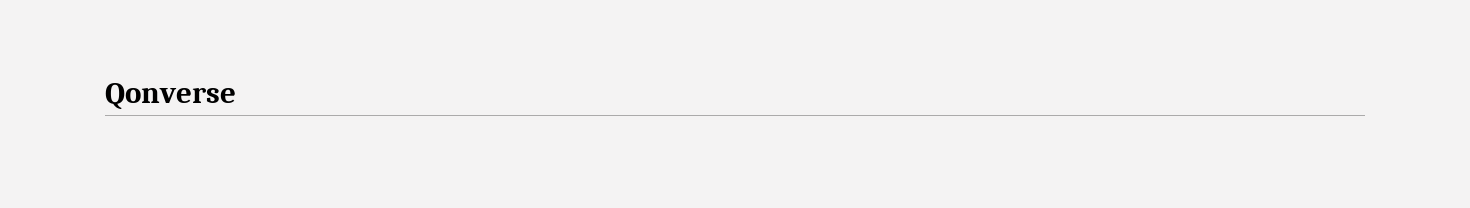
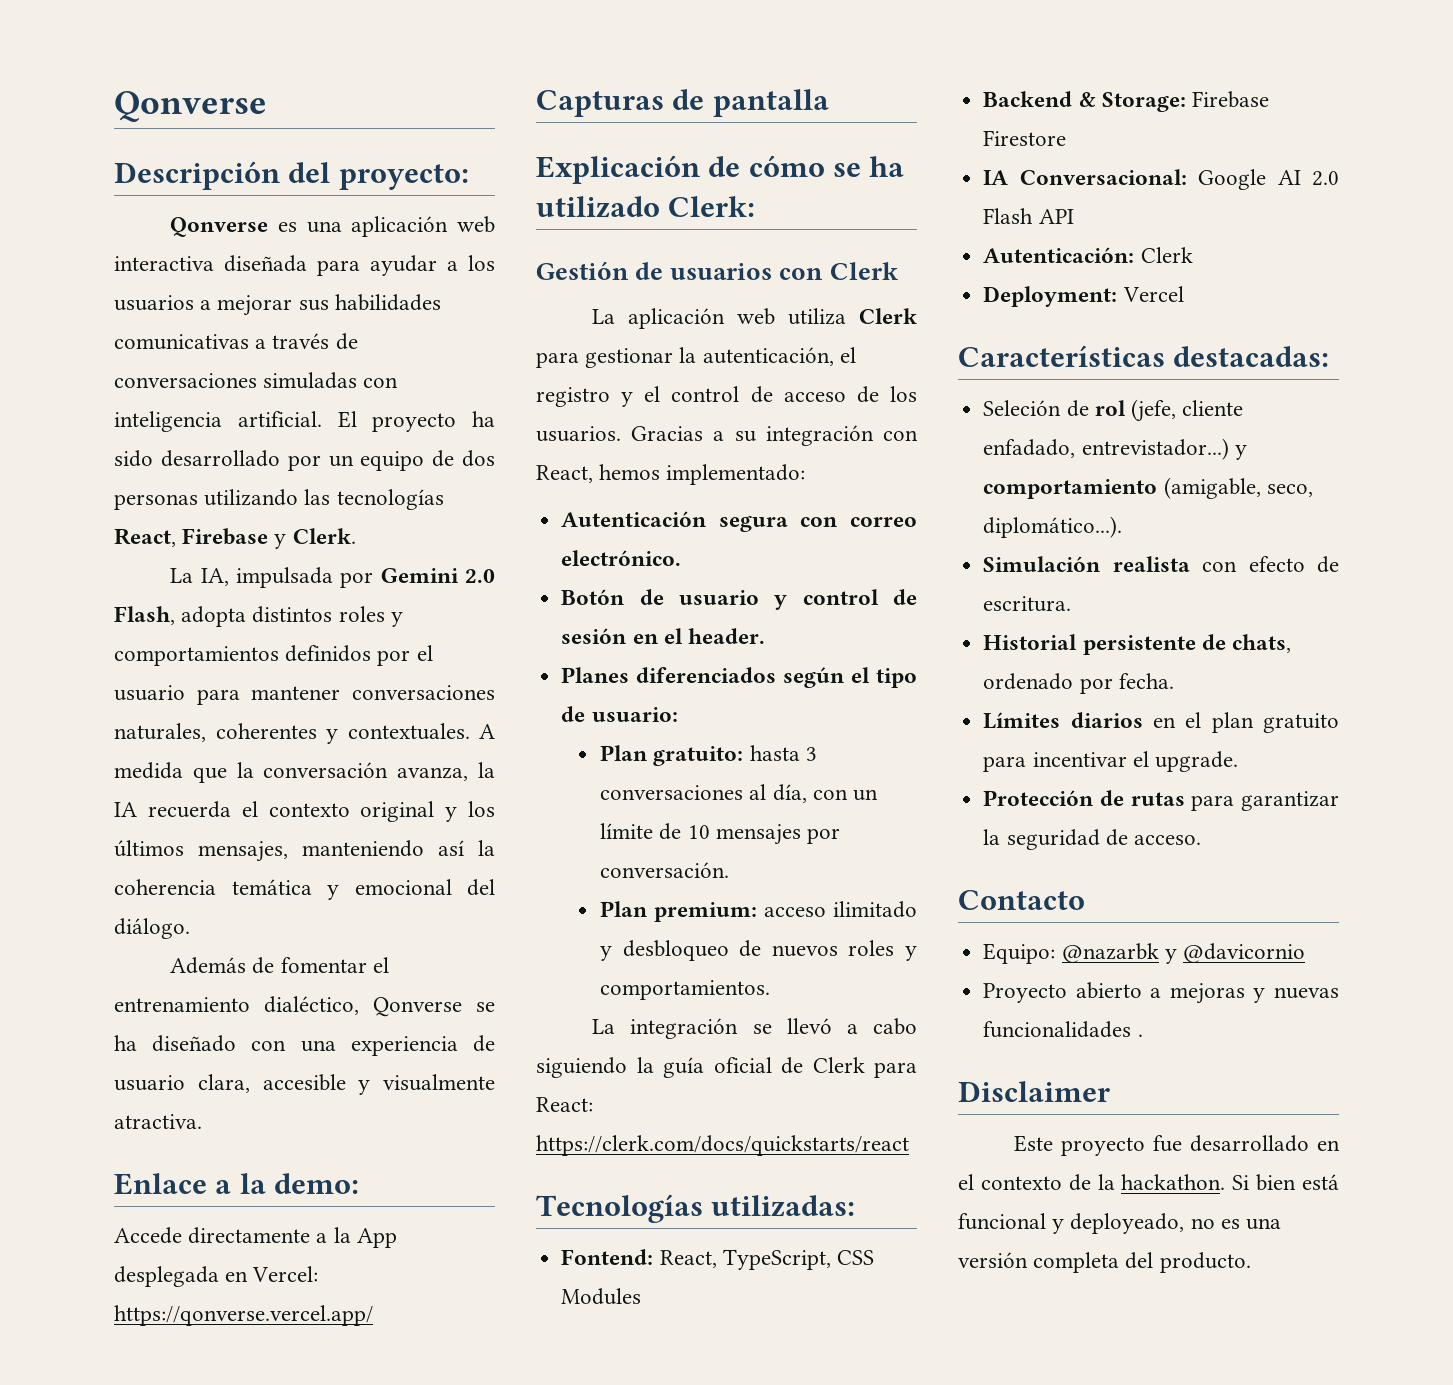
[105,83,236,110] Qonverse -> [114,91,267,122] [114,161,469,190] [170,216,496,237] [114,255,495,276] [114,294,441,316] [114,333,358,350] [114,372,399,389] [114,411,495,432] [114,450,495,471] [114,489,444,510] [114,528,356,549] [170,567,496,588] [114,606,403,627] [114,645,433,666] [114,685,495,705] [114,723,495,744] [114,762,495,783] [114,801,495,822] [114,840,495,862] [114,879,495,900] [114,918,190,939] [170,957,389,974] [114,996,495,1017] [114,1035,495,1056] [114,1074,495,1095] [114,1114,202,1129] [114,1173,360,1195] [114,1227,397,1248] [114,1266,319,1287] [114,1305,373,1326] [536,89,829,117] [536,155,905,184] [536,196,756,218] [536,261,899,280] [592,308,917,329] [536,347,856,368] [536,386,917,407] [536,425,918,446] [536,464,806,485] [561,511,917,532] [561,550,682,566] [561,589,917,610] [561,628,765,644] [561,667,917,688] [561,706,678,722] [600,745,817,766] [600,784,878,803] [600,823,840,845] [600,862,730,878] [600,901,917,922] [600,940,917,961] [600,980,771,1000] [592,1018,917,1039] [536,1057,917,1078] [536,1097,593,1112] [536,1135,909,1156] [536,1194,856,1223] [561,1249,874,1270] [561,1288,642,1305] [983,91,1269,112] [983,130,1067,146] [983,169,1339,190] [983,208,1074,224] [983,247,1193,263] [983,286,1184,307] [958,345,1330,367] [983,399,1244,422] [983,438,1247,460] [983,477,1313,499] [983,516,1123,538] [983,556,1339,573] [983,596,1072,612] [983,634,1291,655] [983,673,1174,694] [983,712,1339,733] [983,751,1238,772] [983,790,1339,811] [983,829,1201,850] [958,890,1085,910] [983,943,1305,964] [983,982,1339,1004] [983,1021,1143,1038] [958,1081,1110,1102] [1014,1135,1340,1156] [958,1174,1339,1191] [958,1213,1282,1234] [958,1252,1251,1273] Qonverse // Descripción del proyecto: // Qonverse es una aplicación web interactiva diseñada para ayudar a los usuarios a mejorar sus habilidades comunicativas a través de conversaciones simuladas con inteligencia artificial. El proyecto ha sido desarrollado por un equipo de dos personas utilizando las tecnologías React, Firebase y Clerk. // La IA, impulsada por Gemini 2.0 Flash, adopta distintos roles y comportamientos definidos por el usuario para mantener conversaciones naturales, coherentes y contextuales. A medida que la conversación avanza, la IA recuerda el contexto original y los últimos mensajes, manteniendo así la coherencia temática y emocional del diálogo. // Además de fomentar el entrenamiento dialéctico, Qonverse se ha diseñado con una experiencia de usuario clara, accesible y visualmente atractiva. // Enlace a la demo: // Accede directamente a la App desplegada en Vercel: https://qonverse.vercel.app/ // Capturas de pantalla // Explicación de cómo se ha utilizado Clerk: // Gestión de usuarios con Clerk // La aplicación web utiliza Clerk para gestionar la autenticación, el registro y el control de acceso de los usuarios. Gracias a su integración con React, hemos implementado: // Autenticación segura con correo electrónico. // Botón de usuario y control de sesión en el header. // Planes diferenciados según el tipo de usuario: // Plan gratuito: hasta 3 conversaciones al día, con un límite de 10 mensajes por conversación. // Plan premium: acceso ilimitado y desbloqueo de nuevos roles y comportamientos. // La integración se llevó a cabo siguiendo la guía oficial de Clerk para React: https://clerk.com/docs/quickstarts/react // Tecnologías utilizadas: // Fontend: React, TypeScript, CSS Modules // Backend & Storage: Firebase Firestore // IA Conversacional: Google AI 2.0 Flash API // Autenticación: Clerk // Deployment: Vercel // Características destacadas: // Seleción de rol (jefe, cliente enfadado, entrevistador...) y comportamiento (amigable, seco, diplomático...). // Simulación realista con efecto de escritura. // Historial persistente de chats, ordenado por fecha. // Límites diarios en el plan gratuito para incentivar el upgrade. // Protección de rutas para garantizar la seguridad de acceso. // Contacto // Equipo: @nazarbk y @davicornio // Proyecto abierto a mejoras y nuevas funcionalidades . // Disclaimer // Este proyecto fue desarrollado en el contexto de la hackathon. Si bien está funcional y deployeado, no es una versión completa del producto.

